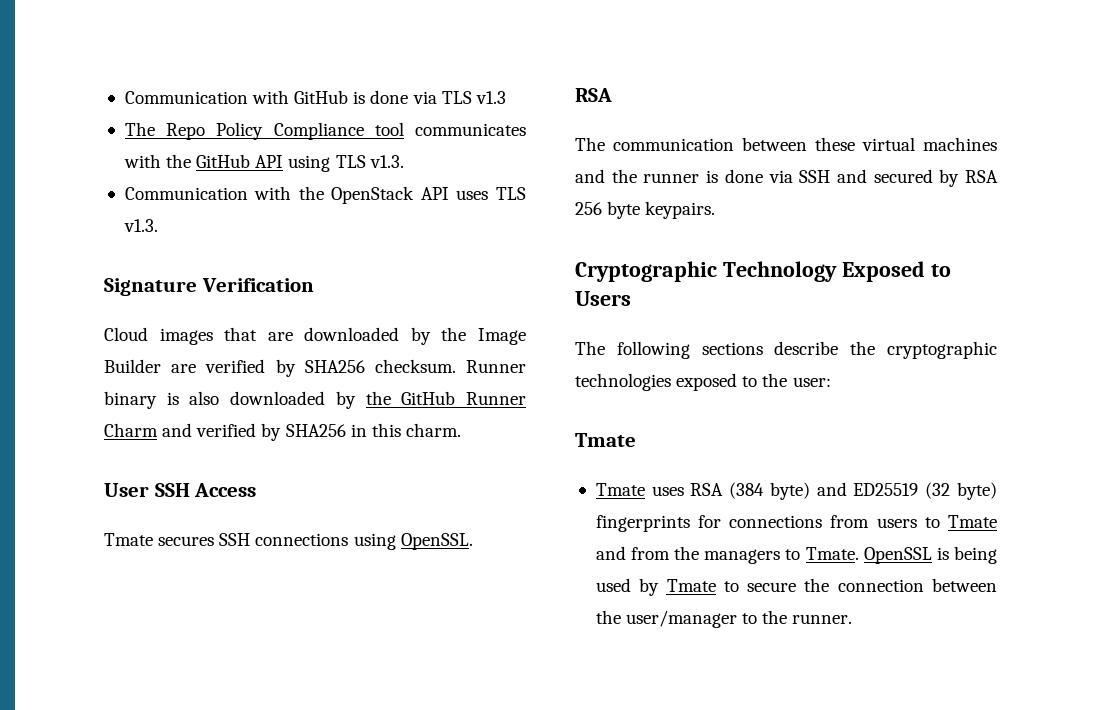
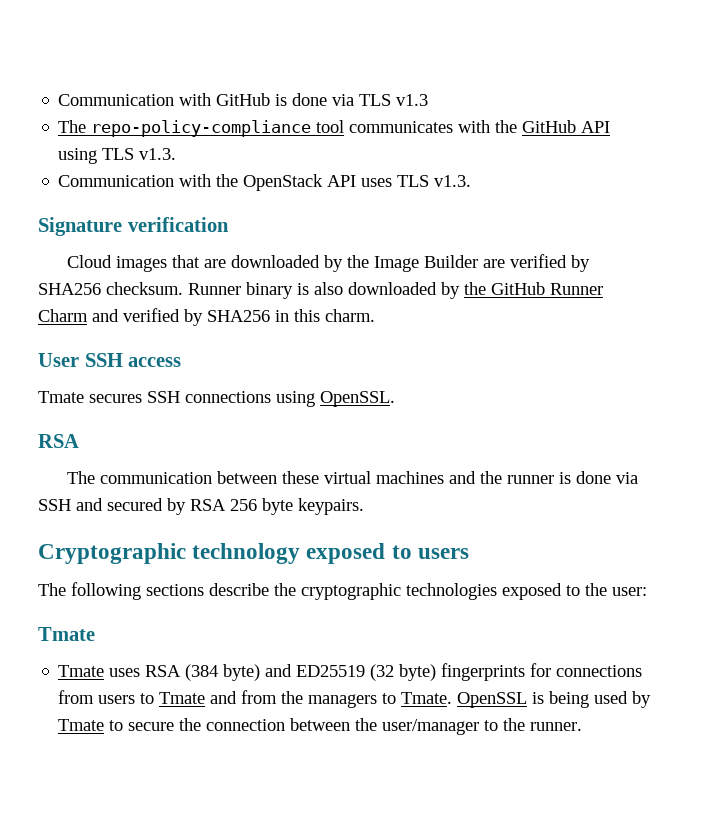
[166,122,364,140] Repo Policy Compliance -> [91,120,312,137] repo-policy-compliance
[201,278,314,292] Verification -> [127,217,229,232] verification
[194,483,257,497] Access -> [128,357,182,367] access
[722,261,951,282] [575,291,631,306] Technology Exposed to Users -> [192,543,469,564] technology exposed to users

